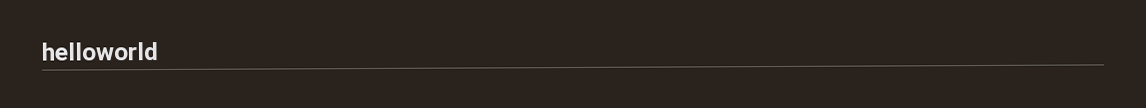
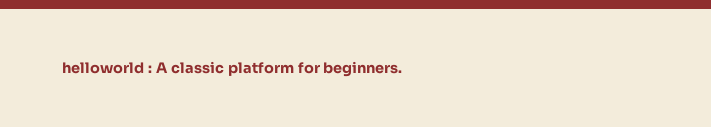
(159, 51) none -> [147,61,403,77] : A classic platform for beginners.

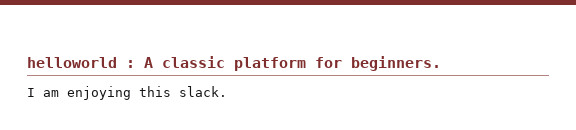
(403, 69) none -> [27,86,227,100] // I am enjoying this slack.

